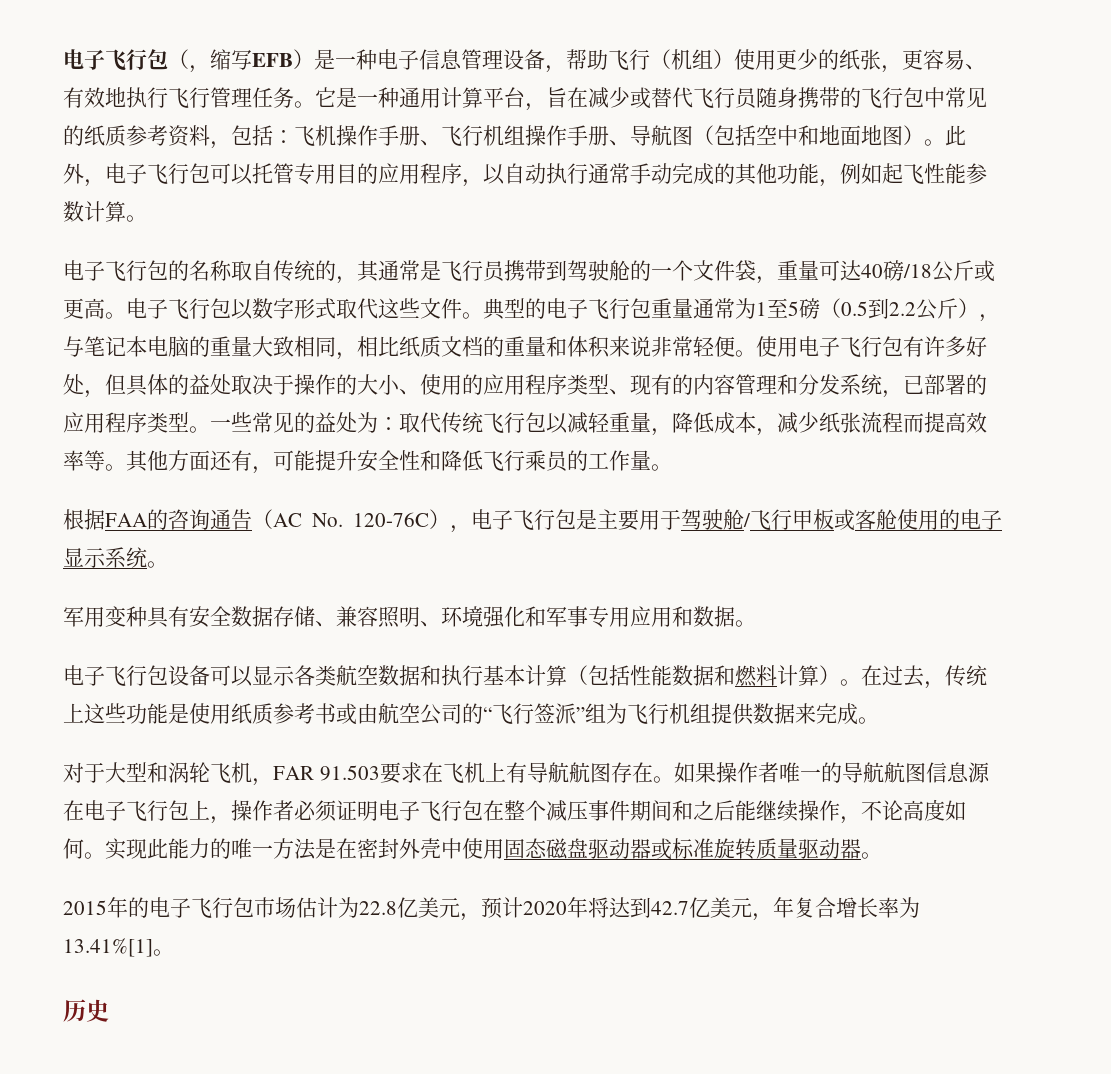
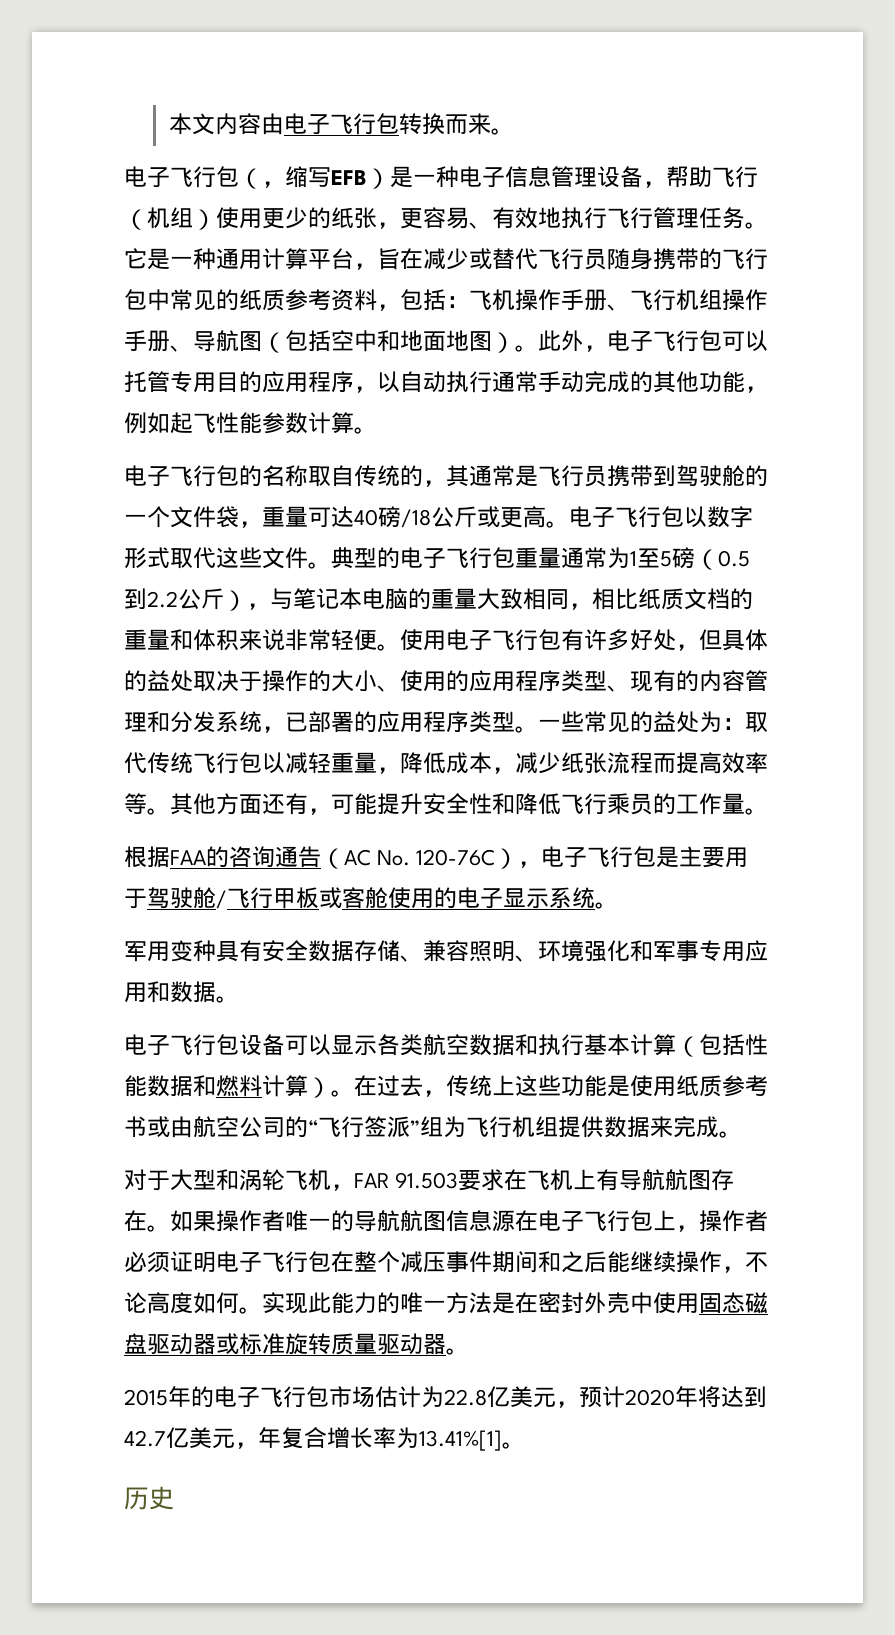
(63, 59) none -> [168,113,514,135] 本文内容由电子飞行包转换而来。 //

